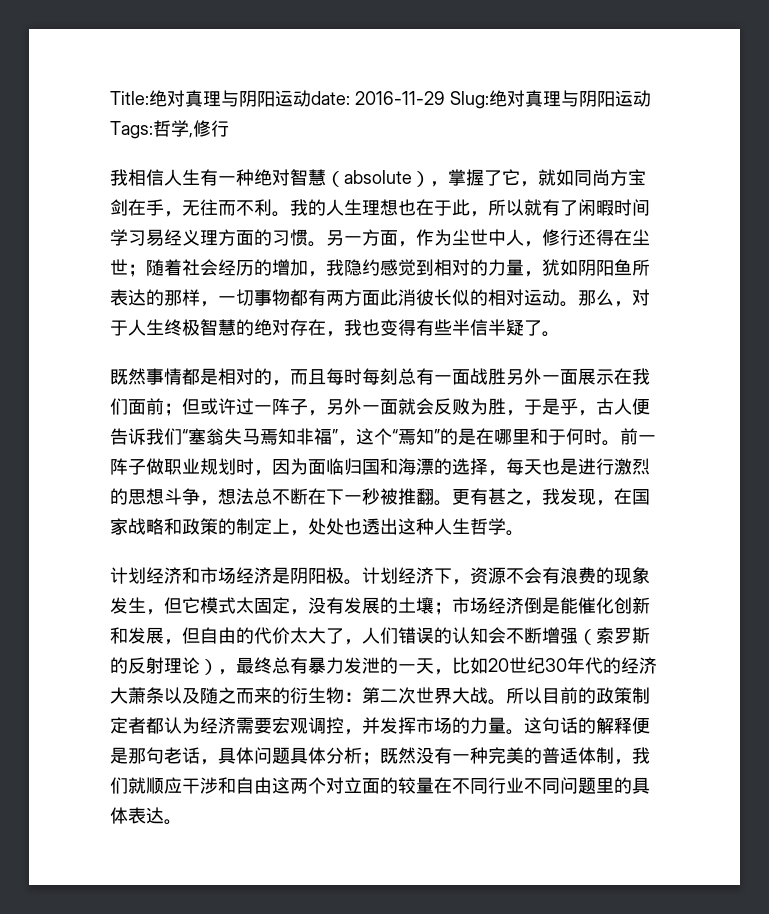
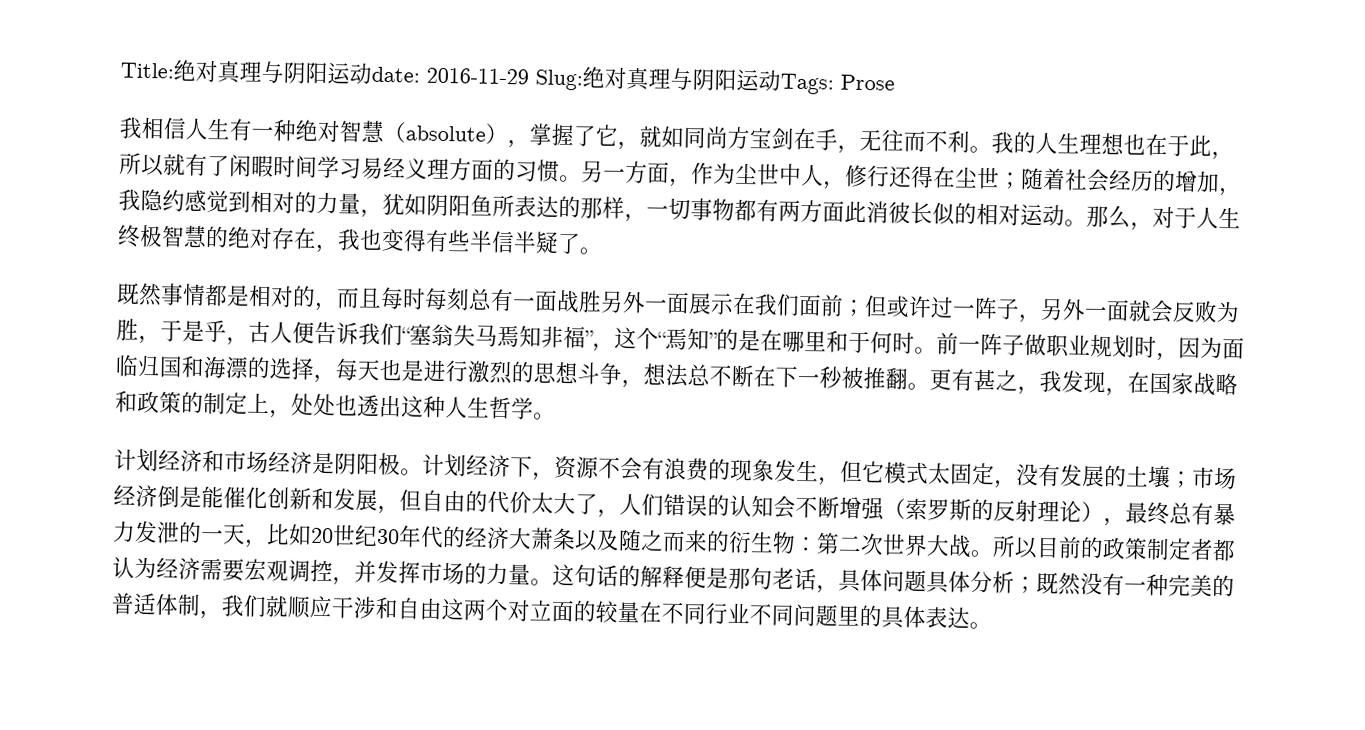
[153,120,229,138] 哲学,修行 -> [840,74,895,91] Prose

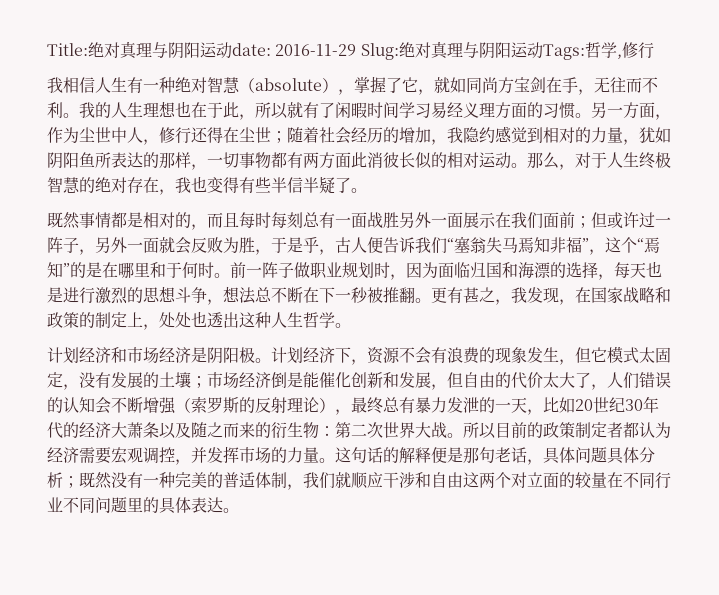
[840,74,895,91] Prose -> [584,42,654,59] 哲学,修行

